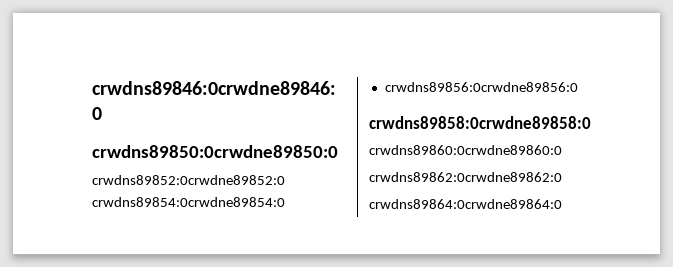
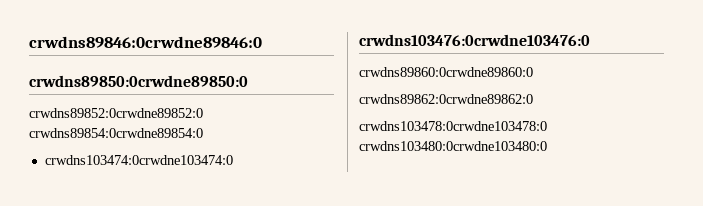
[384,82,578,92] [369,116,591,129] crwdns89856:0crwdne89856:0 // crwdns89858:0crwdne89858:0 -> [44,155,233,165] [359,34,590,46] crwdns103474:0crwdne103474:0 // crwdns103476:0crwdne103476:0
[369,199,562,209] crwdns89864:0crwdne89864:0 -> [359,121,547,131] [359,141,547,151] crwdns103478:0crwdne103478:0 crwdns103480:0crwdne103480:0

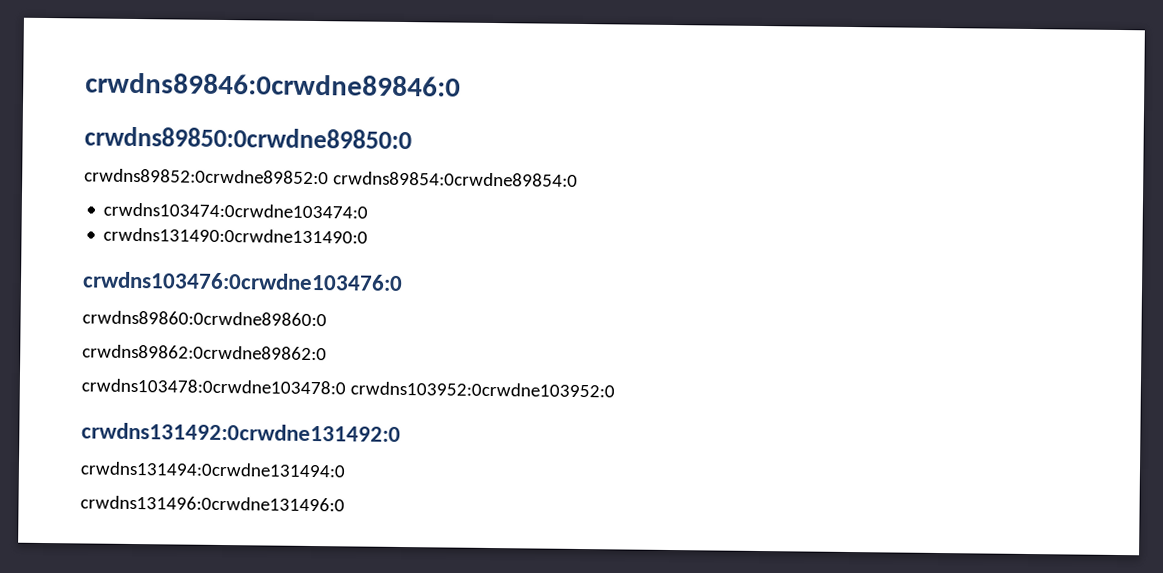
(233, 160) none -> [103,227,369,244] // crwdns131490:0crwdne131490:0
[359,141,547,151] crwdns103480:0crwdne103480:0 -> [349,381,615,398] [81,422,401,442] [80,461,345,478] [80,495,345,512] crwdns103952:0crwdne103952:0 // crwdns131492:0crwdne131492:0 // crwdns131494:0crwdne131494:0 // crwdns131496:0crwdne131496:0

